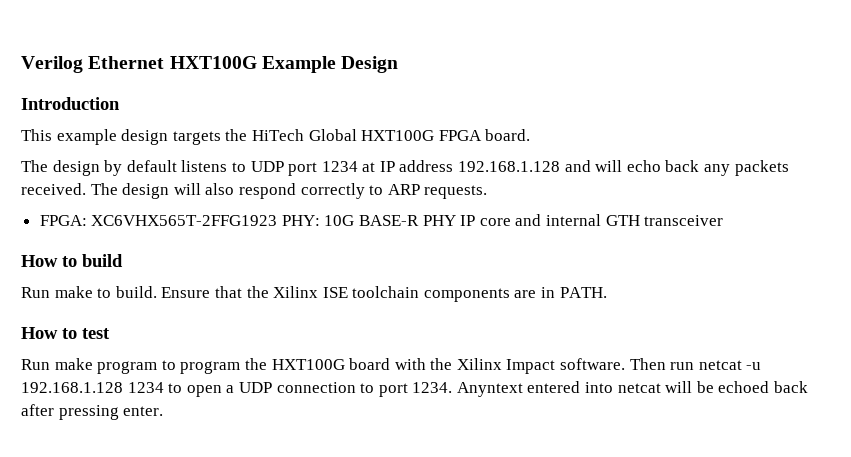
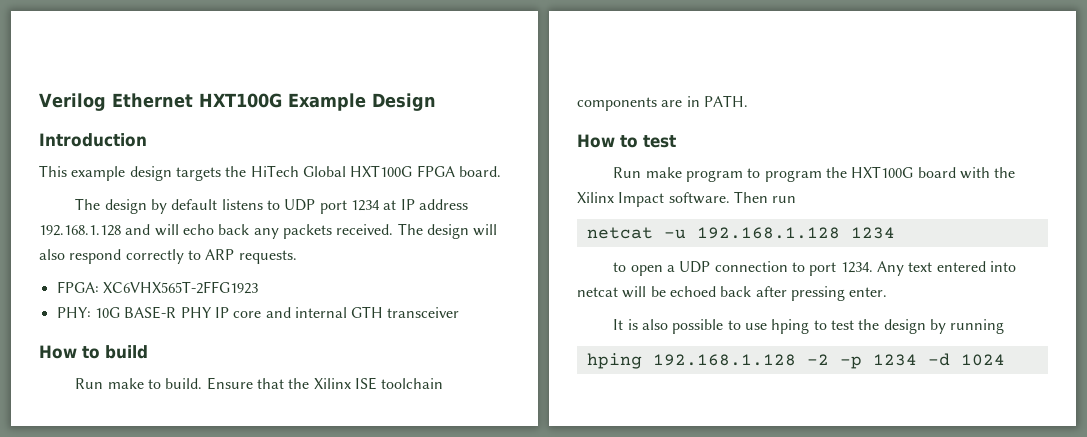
(278, 220) none -> (258, 287) //
(695, 366) none -> (797, 199) //
(164, 387) none -> (895, 233) //
[456,382,523,397] Anyntext -> [876,261,933,276] Any text
(164, 411) none -> [613,319,1005,334] [586,353,1005,369] // It is also possible to use hping to test the design by running // hping 192.168.1.128 -2 -p 1234 -d 1024

